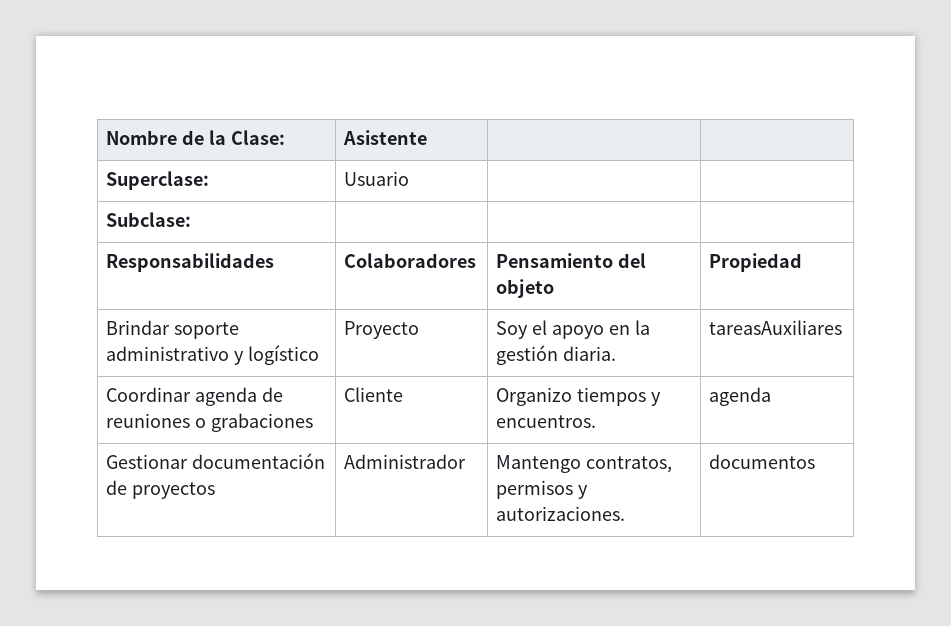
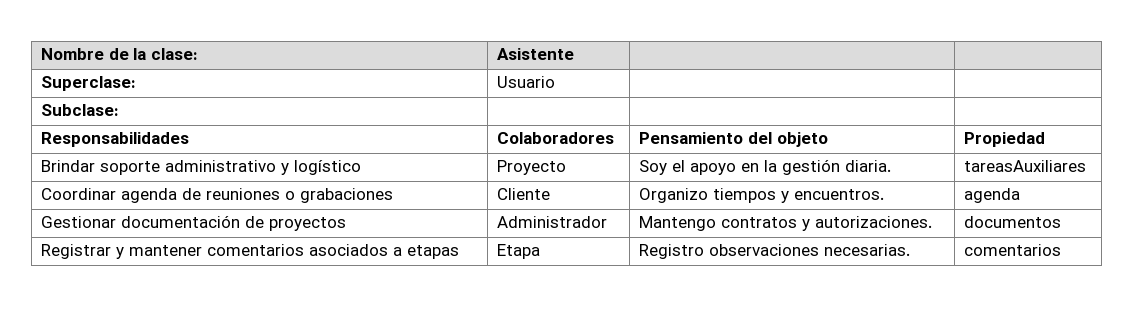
[231,130,286,145] Clase: -> [150,48,198,60] clase:
[586,456,673,473] [496,480,574,499] contratos, permisos -> [721,217,798,228] contratos
(816, 461) none -> [41,244,460,259] [497,244,541,259] [639,244,911,259] [964,244,1062,256] // Registrar y mantener comentarios asociados a etapas | Etapa | Registro observaciones necesarias. | comentarios

